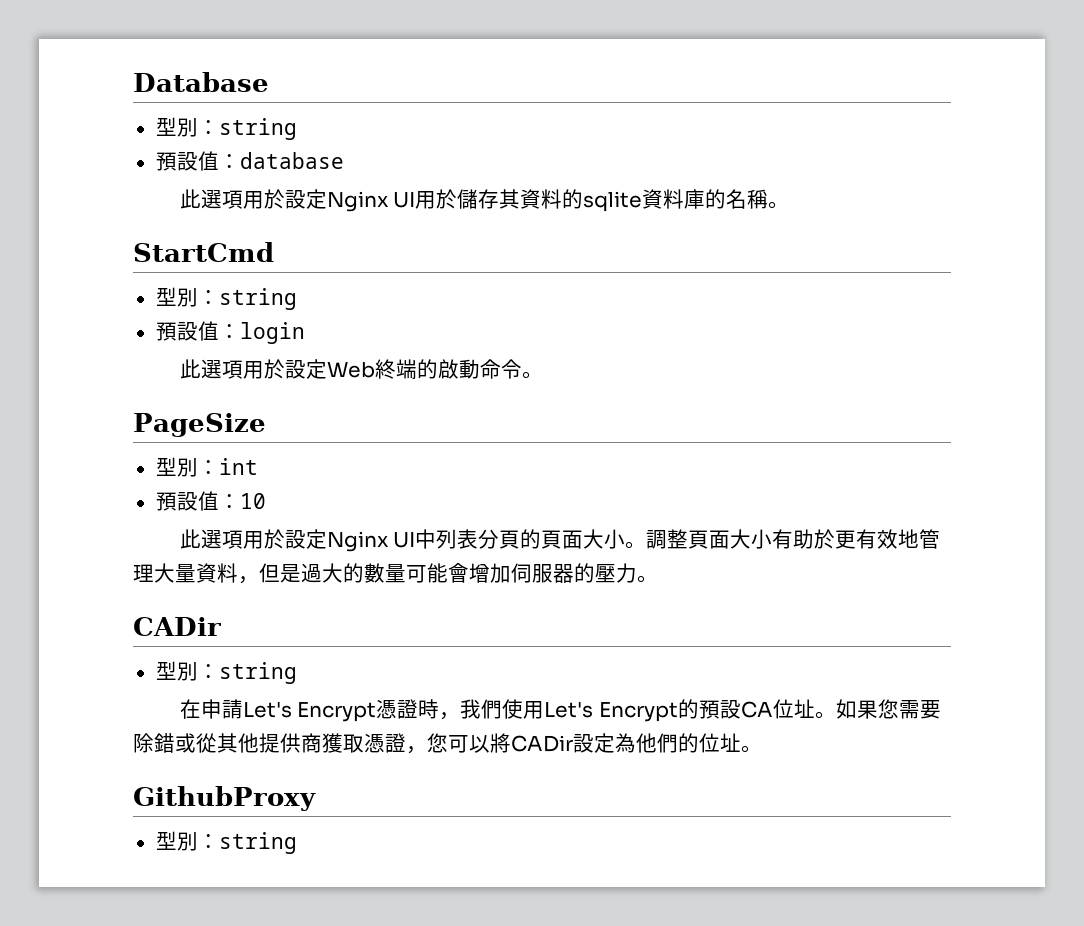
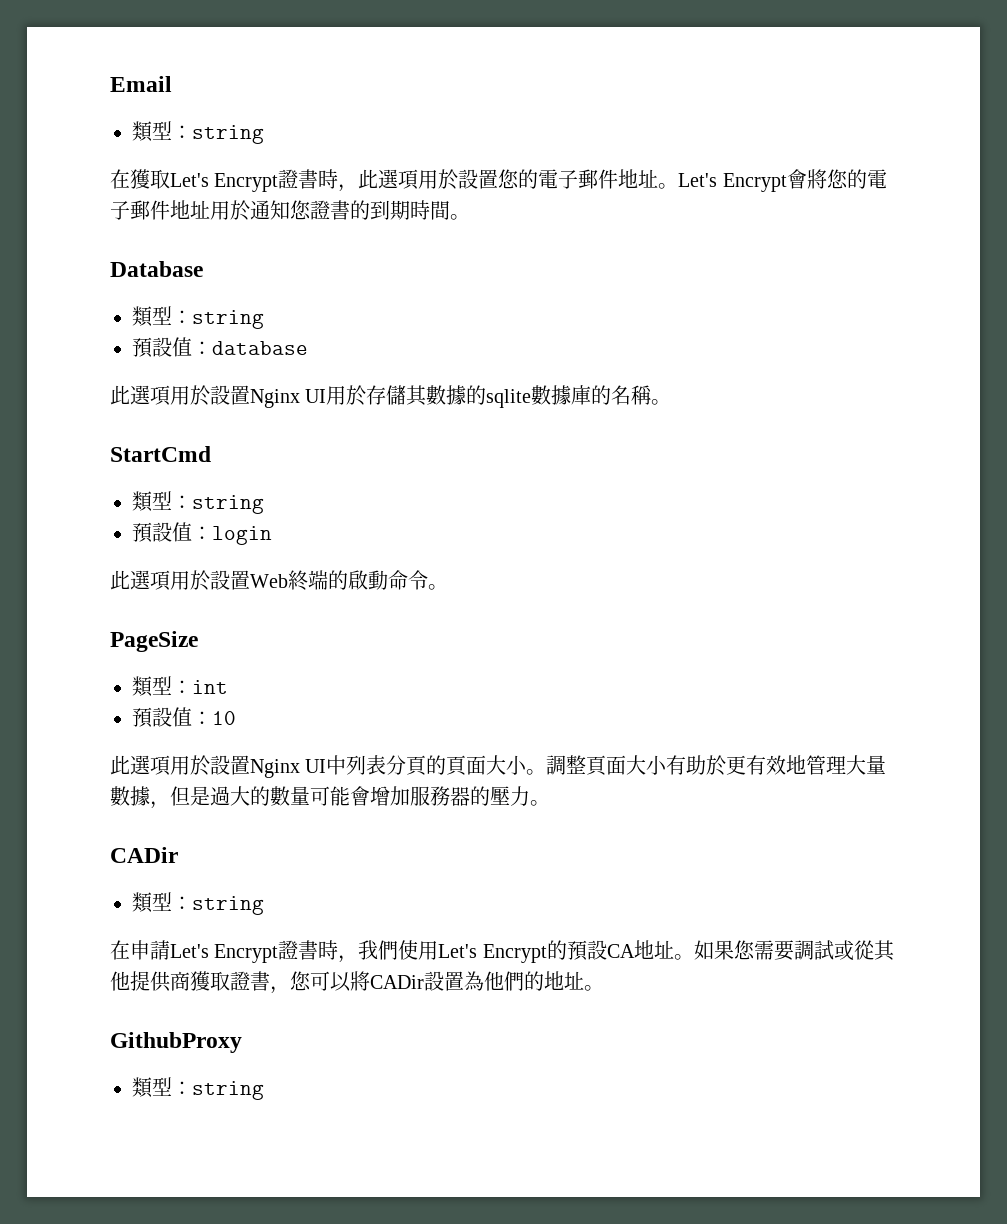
(133, 82) none -> [110,76,172,92] [132,121,264,144] [110,169,887,192] [110,200,470,221] Email // 類型：string // 在獲取Let's Encrypt證書時，此選項用於設置您的電子郵件地址。Let's Encrypt會將您的電子郵件地址用於通知您證書的到期時間。 //
[155,117,198,137] 型別 -> [132,306,172,327] 類型
[305,189,327,209] 定 -> [230,385,250,405] 置
[457,189,685,212] 儲存其資料的sqlite資料 -> [366,385,572,408] 存儲其數據的sqlite數據
[155,287,198,307] 型別 -> [132,491,172,512] 類型
[305,359,327,379] 定 -> [230,570,250,590] 置
[155,457,198,477] 型別 -> [132,676,172,697] 類型
[305,529,327,549] 定 -> [230,755,250,775] 置
[196,563,238,583] 資料 -> [110,786,150,806] 數據
[511,563,553,583] 伺服 -> [410,786,450,806] 服務
[155,661,198,681] 型別 -> [132,892,172,913] 類型
[376,699,419,719] 憑證 -> [278,940,319,960] 證書
[772,699,794,719] 位 -> [633,940,654,959] 地
[133,733,175,753] 除錯 -> [793,940,834,960] 調試
[364,733,406,753] 憑證 -> [230,971,270,991] 證書
[594,733,615,753] 定 -> [444,971,464,991] 置
[699,733,720,753] 位 -> [544,971,564,990] 地
[155,831,198,851] 型別 -> [132,1077,172,1098] 類型

